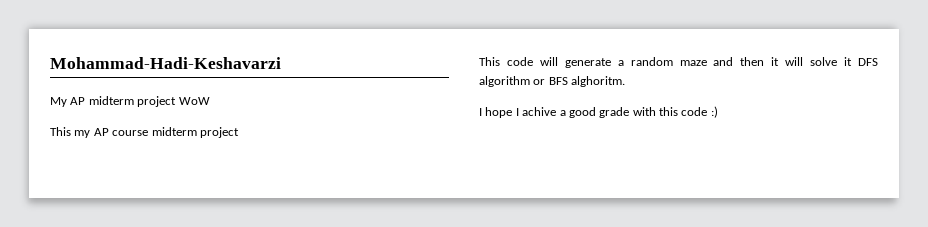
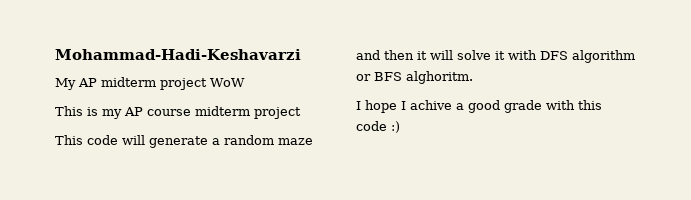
(71, 131) none -> [87,107,98,116] is
(853, 61) none -> [508,50,537,60] with

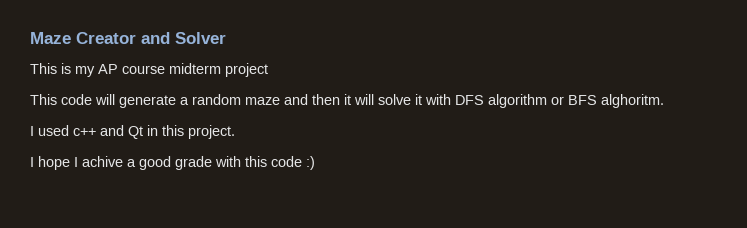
[55,49,301,60] [55,77,245,90] Mohammad-Hadi-Keshavarzi // My AP midterm project WoW -> [30,32,226,44] Maze Creator and Solver
(473, 77) none -> [30,125,235,139] // I used c++ and Qt in this project.

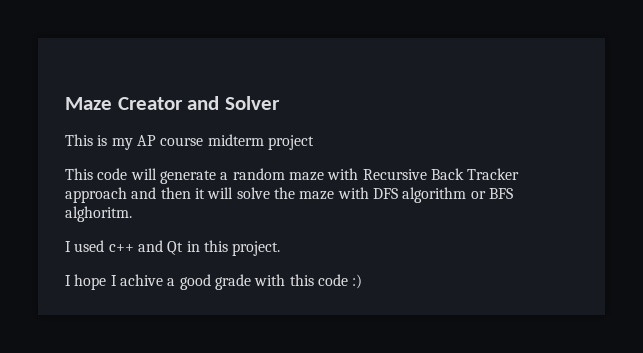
(280, 101) none -> [327,168,520,180] [65,187,127,203] with Recursive Back Tracker approach
[415,94,422,105] it -> [273,187,335,200] the maze

